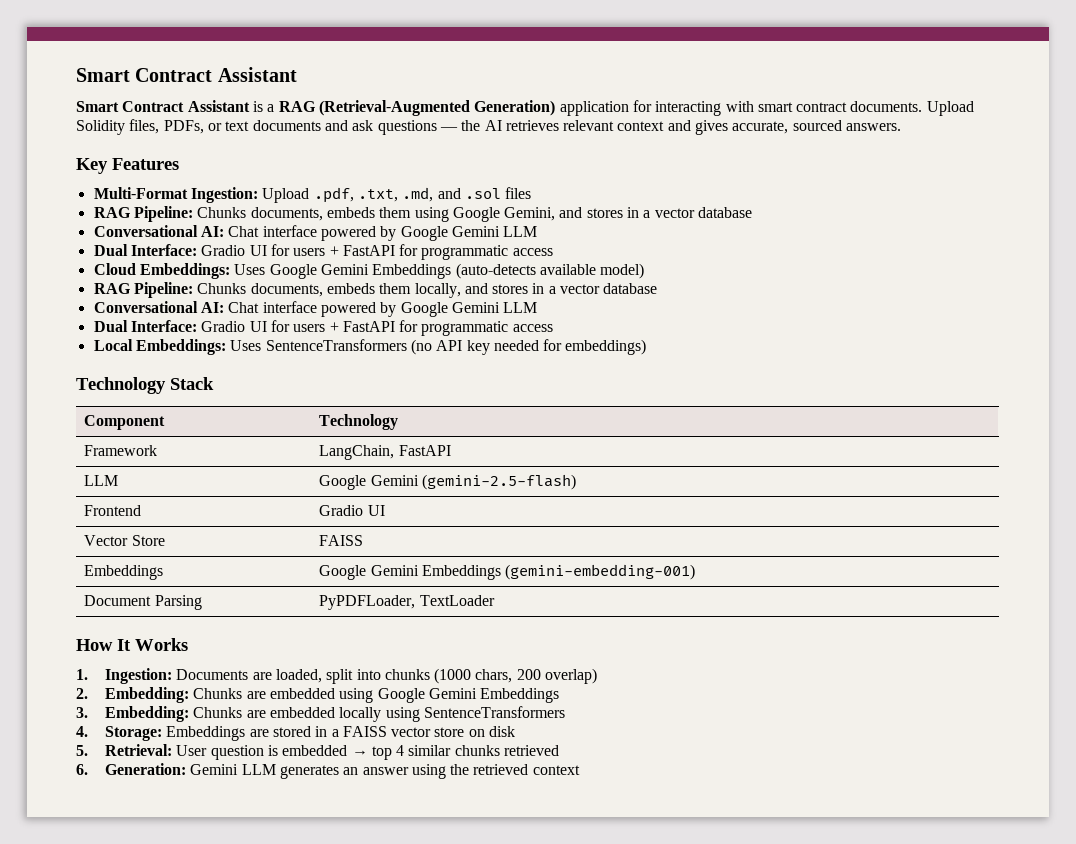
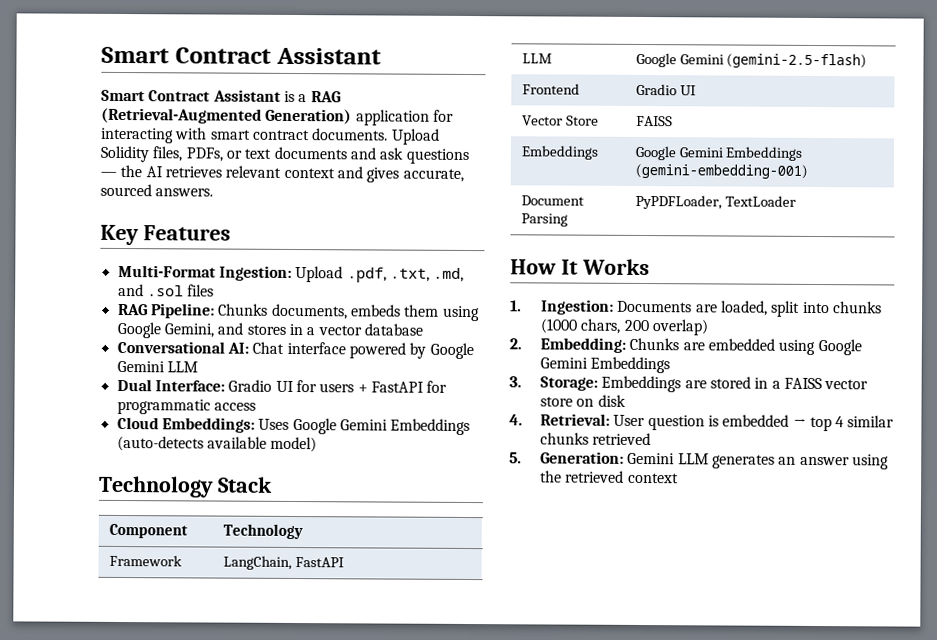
[93,282,658,298] [93,301,538,317] [93,320,553,336] [93,339,647,355] // RAG Pipeline: Chunks documents, embeds them locally, and stores in a vector database // Conversational AI: Chat interface powered by Google Gemini LLM // Dual Interface: Gradio UI for users + FastAPI for programmatic access // Local Embeddings: Uses SentenceTransformers (no API key needed for embeddings) -> (318, 444) none
[104,706,565,722] [76,726,88,737] Embedding: Chunks are embedded locally using SentenceTransformers // 4. -> (522, 382) none
[76,745,88,756] 5. -> [509,414,523,426] 4.
[76,764,88,775] 6. -> [509,452,522,464] 5.

